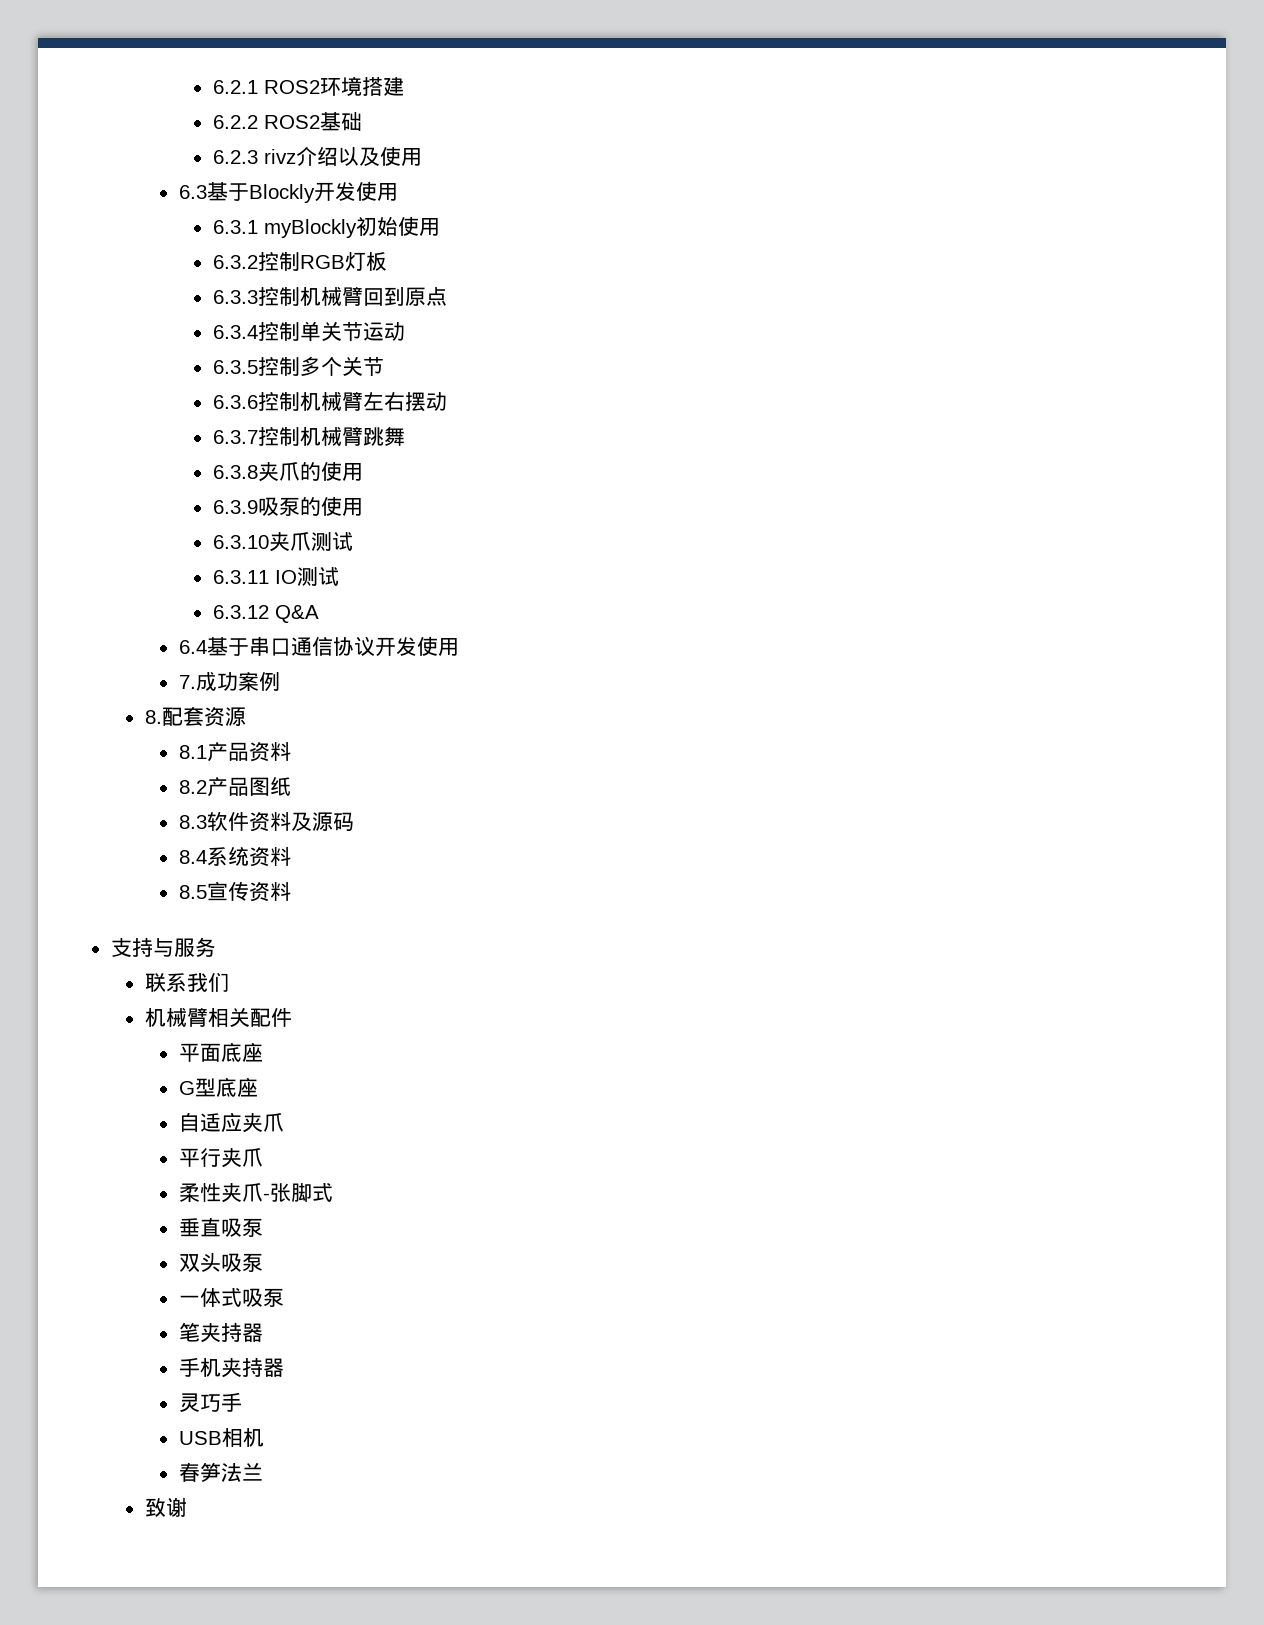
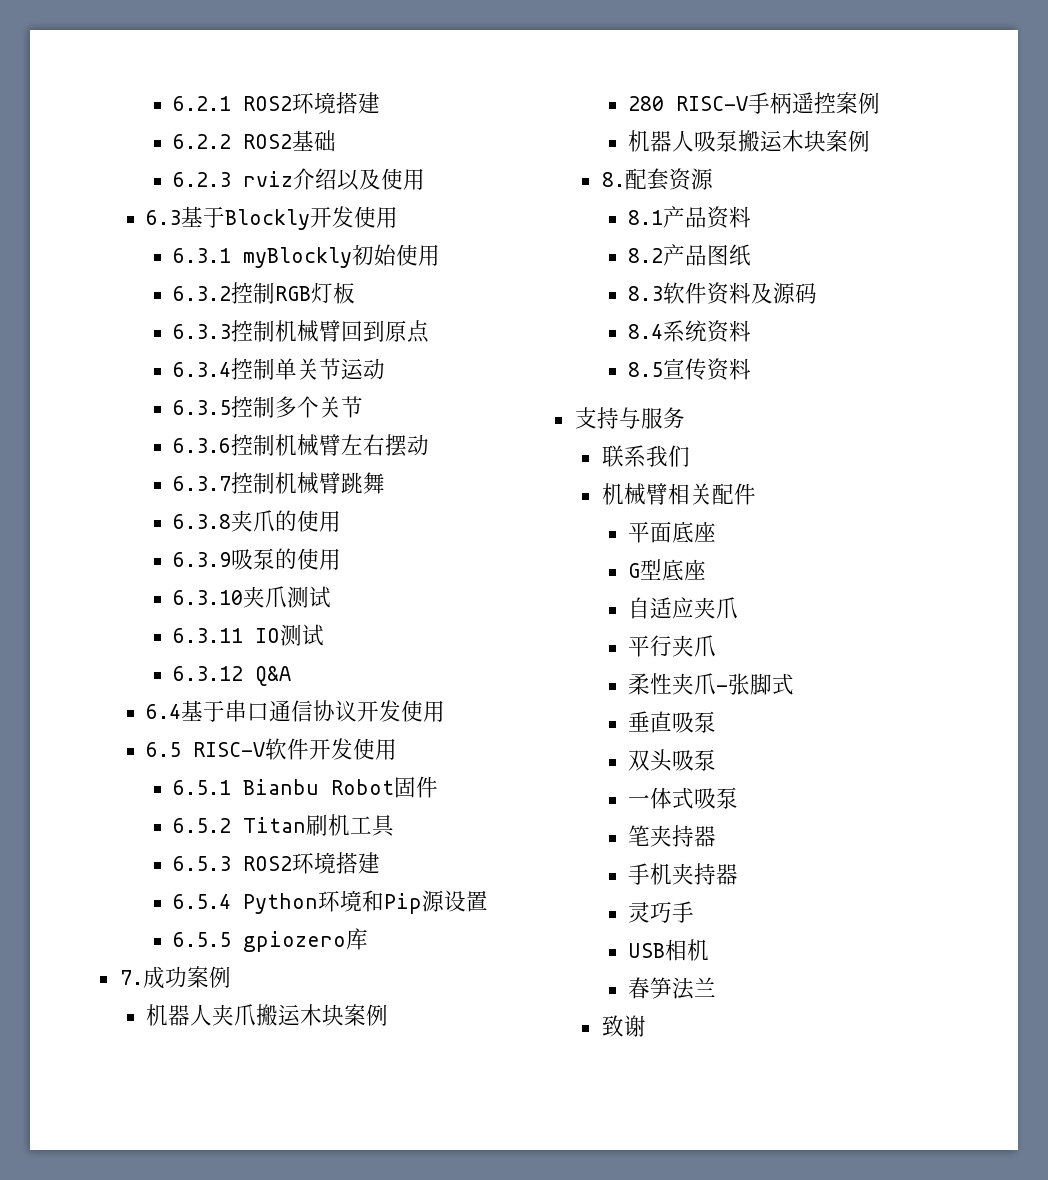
[263,149,296,164] rivz -> [243,171,294,187] rviz
[178,672,238,691] 7.成功 -> [146,738,398,760] [173,776,439,798] [173,814,396,837] [173,852,381,874] [173,890,489,914] [173,928,369,952] [119,966,231,989] [146,1004,389,1026] [628,92,881,114] [628,130,827,152] 6.5 RISC-V软件开发使用 // 6.5.1 Bianbu Robot固件 // 6.5.2 Titan刷机工具 // 6.5.3 ROS2环境搭建 // 6.5.4 Python环境和Pip源设置 // 6.5.5 gpiozero库 // 7.成功案例 // 机器人夹爪搬运木块案例 // 280 RISC-V手柄遥控案例 // 机器人吸泵搬运木块

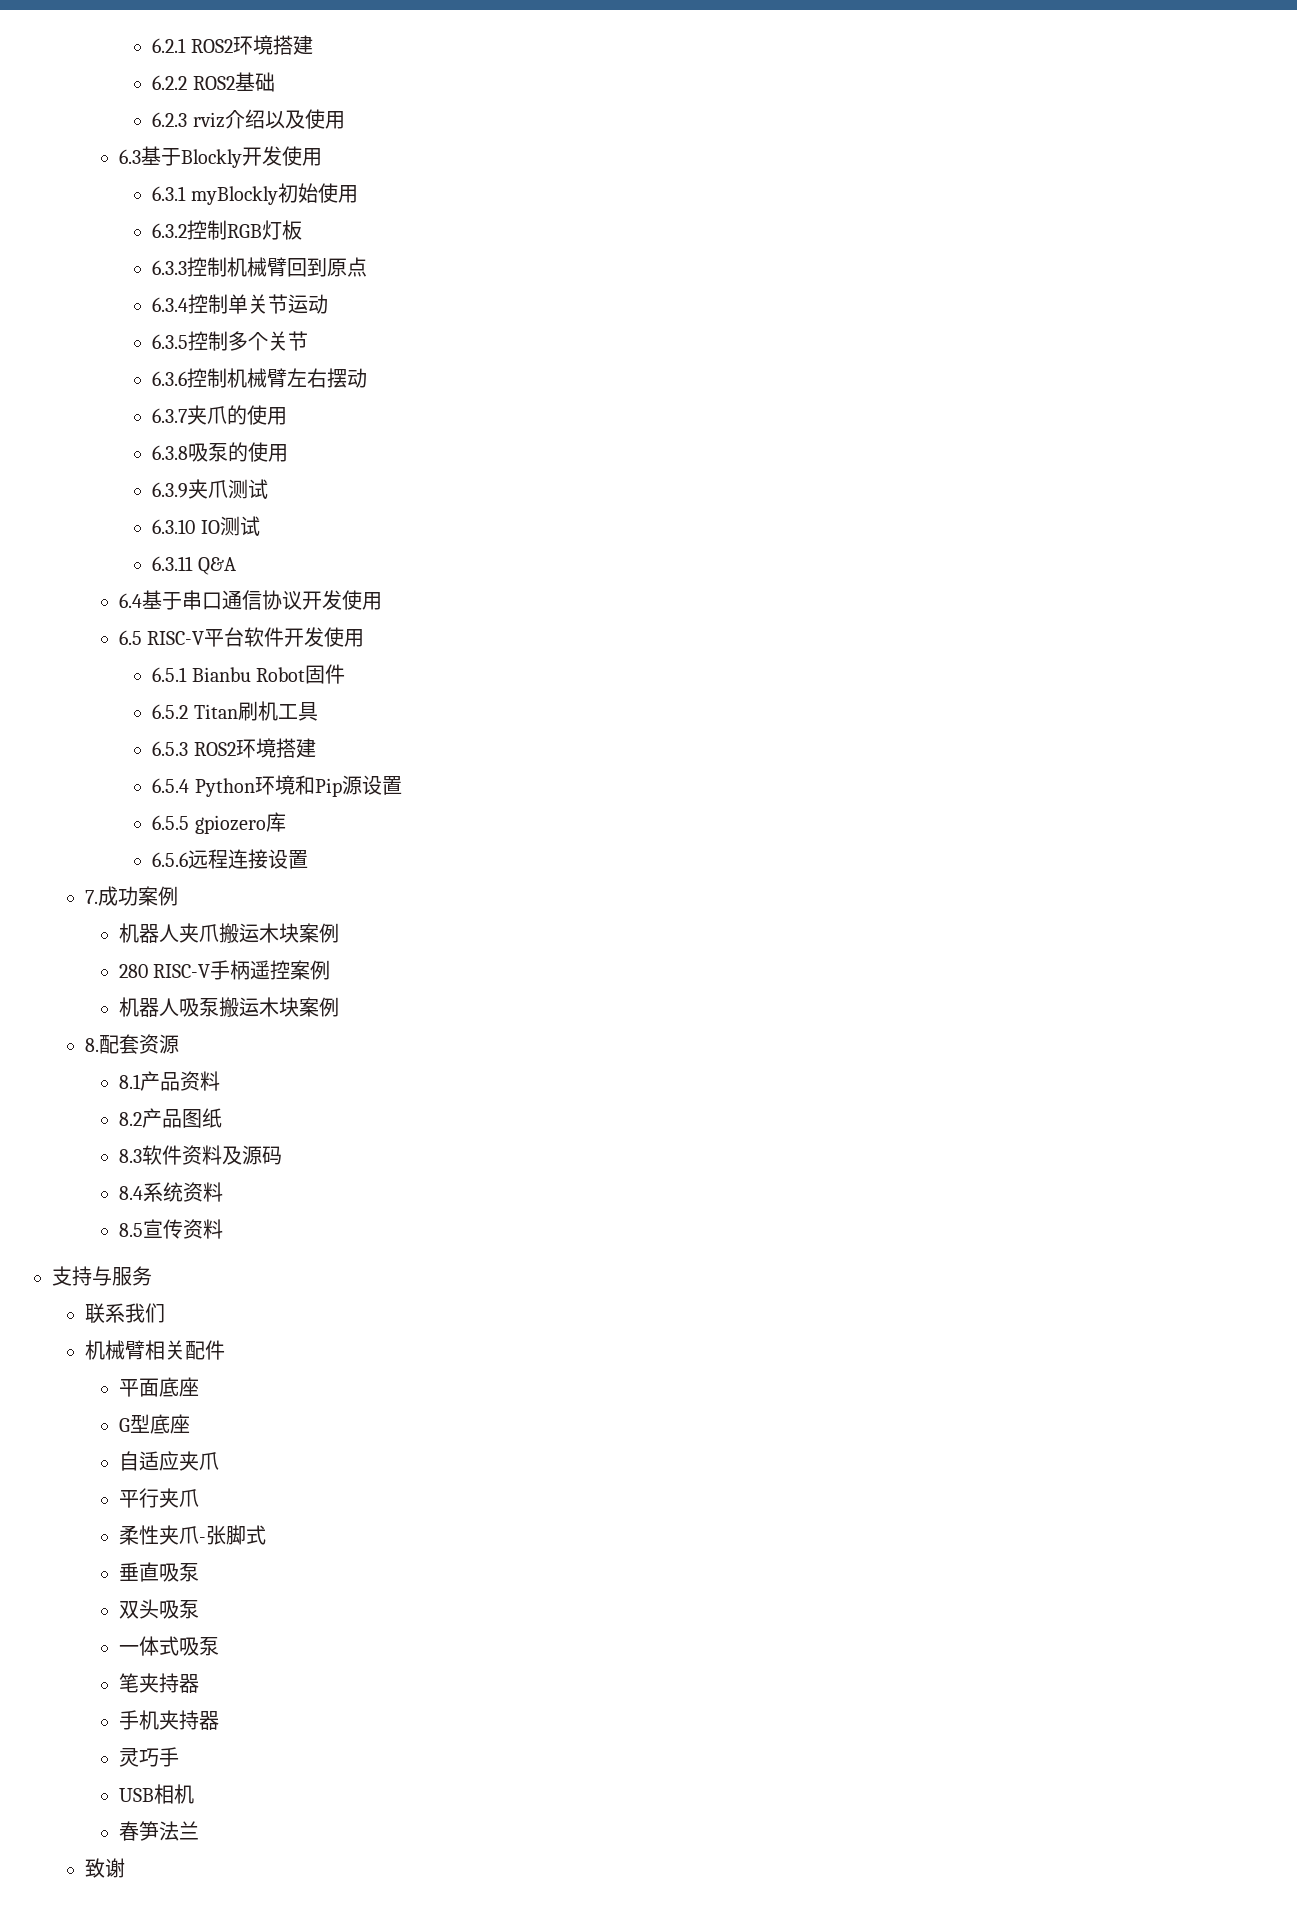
[231,472,386,494] [173,514,232,529] 控制机械臂跳舞 // 6.3.8 -> (188, 415) none
[173,552,232,567] 6.3.9 -> [152,445,189,460] 6.3.8
[173,590,244,605] 6.3.10 -> [152,482,189,498] 6.3.9
[173,628,244,643] 6.3.11 -> [152,519,196,534] 6.3.10
[173,666,244,681] 6.3.12 -> [152,556,194,571] 6.3.11
(266, 749) none -> [204,627,245,647] 平台
(369, 939) none -> [152,849,309,869] // 6.5.6远程连接设置

